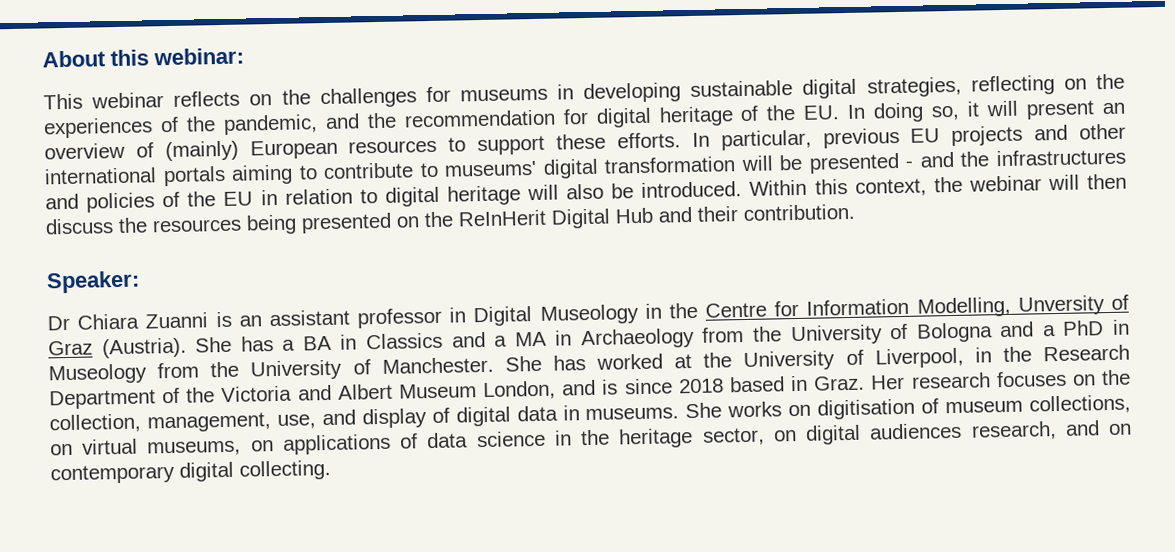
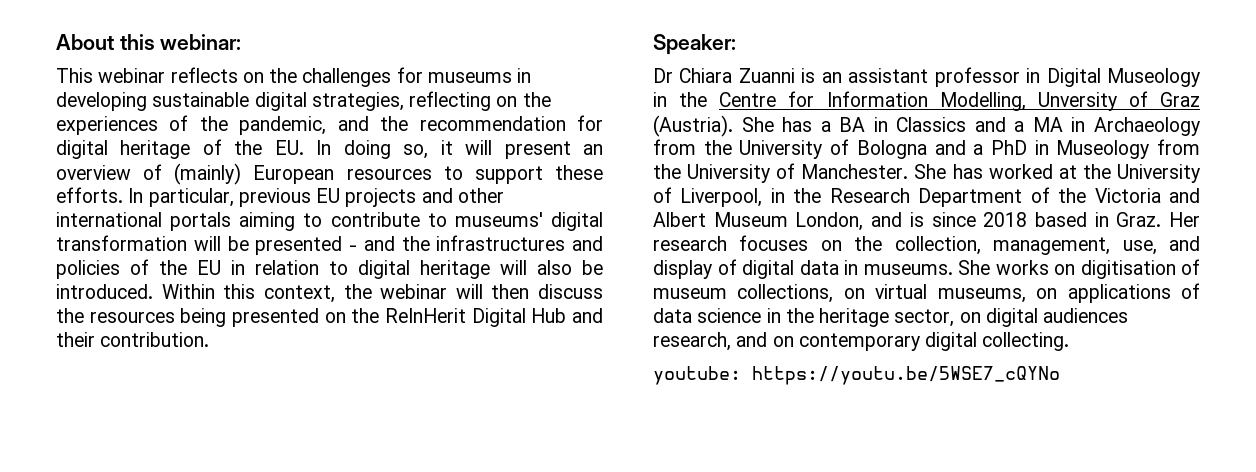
(331, 470) none -> [653,366,1060,385] // youtube: https://youtu.be/5WSE7_cQYNo

